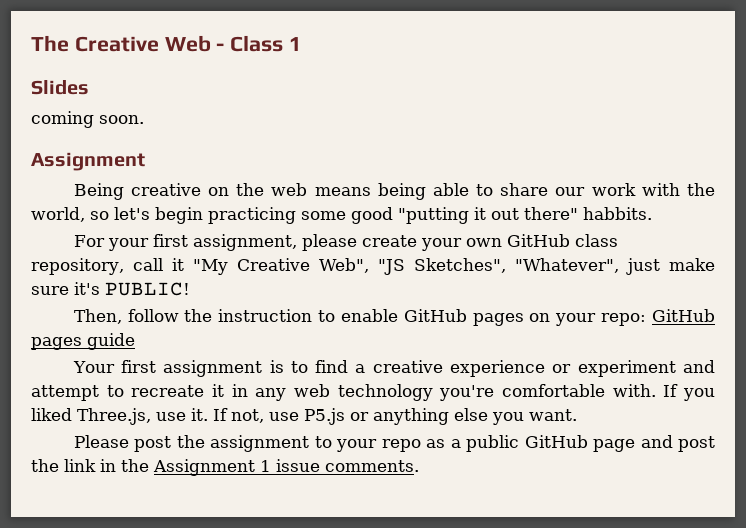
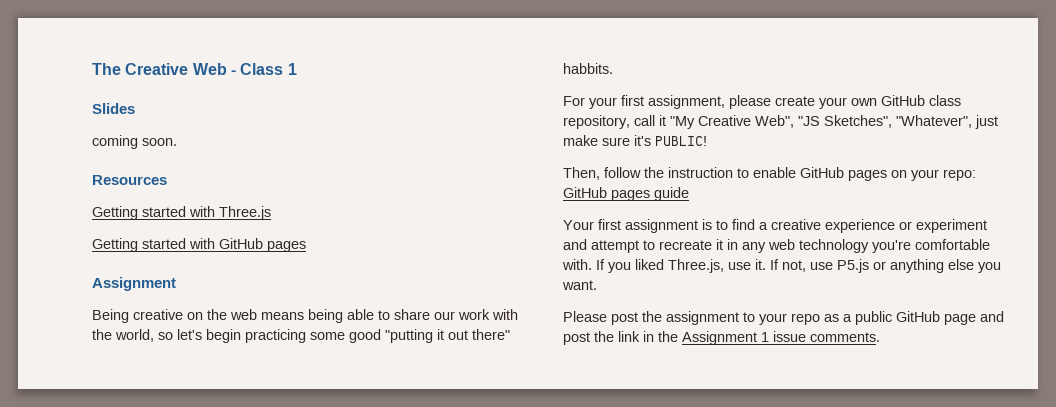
(144, 119) none -> [92,175,167,185] [92,206,271,220] [92,238,306,252] // Resources // Getting started with Three.js // Getting started with GitHub pages

